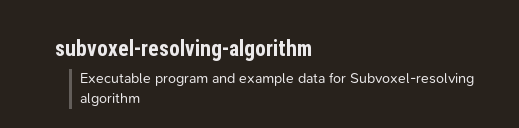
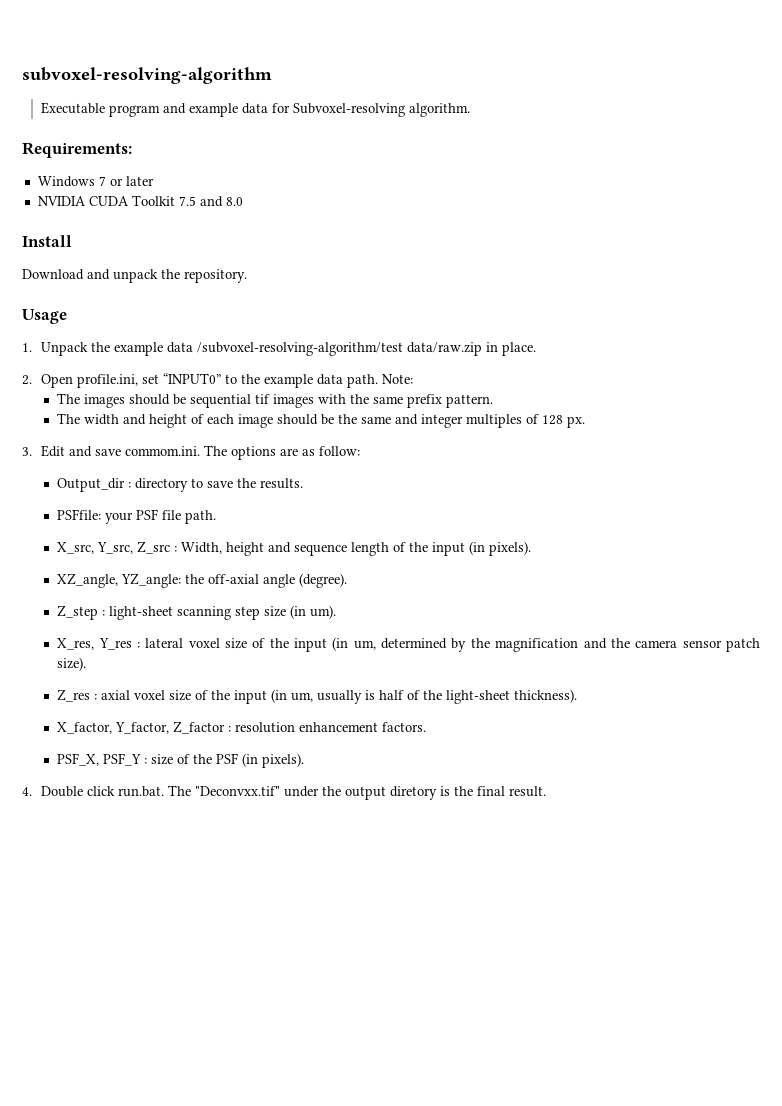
[79,93,140,106] algorithm -> [409,103,471,117] [22,142,132,158] [37,176,154,187] [37,195,243,207] [22,235,72,247] [22,269,247,283] [22,309,67,324] [22,342,537,356] [22,373,414,388] [57,393,494,408] [57,413,586,428] [22,445,361,460] [57,478,304,492] [57,509,217,524] [57,541,532,556] [57,573,348,588] [57,605,337,620] [57,637,760,652] [57,657,87,671] [57,689,578,704] [57,721,427,734] [57,753,305,768] [22,785,547,800] algorithm. // Requirements: // Windows 7 or later // NVIDIA CUDA Toolkit 7.5 and 8.0 // Install // Download and unpack the repository. // Usage // 1. Unpack the example data /subvoxel-resolving-algorithm/test data/raw.zip in place. // 2. Open profile.ini, set “INPUT0” to the example data path. Note: // The images should be sequential tif images with the same prefix pattern. // The width and height of each image should be the same and integer multiples of 128 px. // 3. Edit and save commom.ini. The options are as follow: // Output_dir : directory to save the results. // PSFfile: your PSF file path. // X_src, Y_src, Z_src : Width, height and sequence length of the input (in pixels). // XZ_angle, YZ_angle: the off-axial angle (degree). // Z_step : light-sheet scanning step size (in um). // X_res, Y_res : lateral voxel size of the input (in um, determined by the magnification and the camera sensor patch size). // Z_res : axial voxel size of the input (in um, usually is half of the light-sheet thickness). // X_factor, Y_factor, Z_factor : resolution enhancement factors. // PSF_X, PSF_Y : size of the PSF (in pixels). // 4. Double click run.bat. The "Deconvxx.tif" under the output diretory is the final result.

